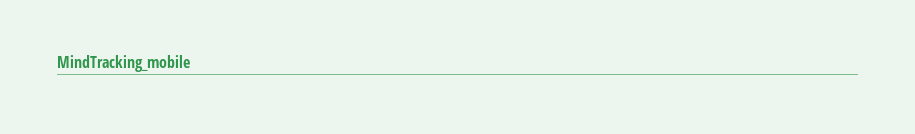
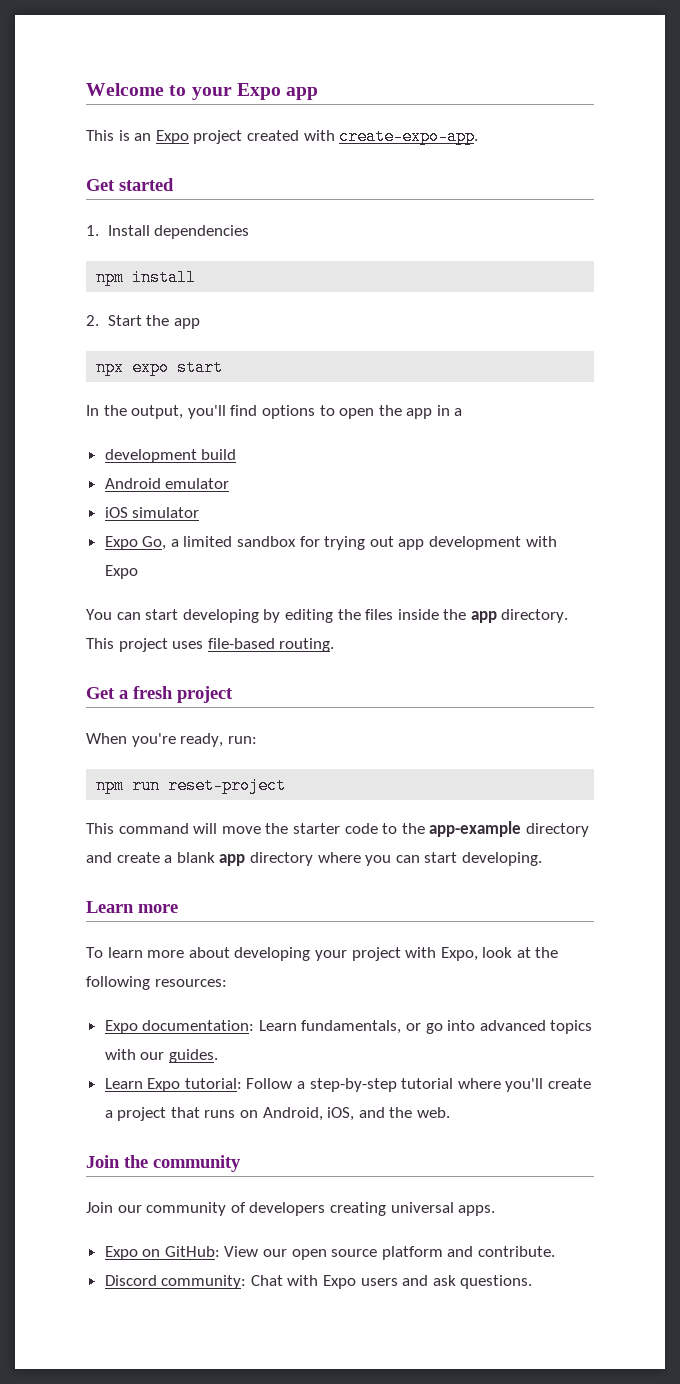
[57,55,190,72] MindTracking_mobile -> [86,83,319,100] [86,128,479,145] [86,178,174,191] [86,225,250,239] [96,269,197,286] [86,315,200,329] [96,359,224,376] [86,405,463,419] [104,449,237,463] [104,478,230,489] [104,507,200,518] [104,536,557,550] [104,565,138,579] [86,609,569,623] [86,638,335,652] [86,686,233,703] [86,733,257,747] [96,777,287,794] [86,821,589,837] [86,852,542,866] [86,901,178,913] [86,947,559,961] [86,976,227,990] [104,1020,593,1034] [104,1049,218,1063] [104,1078,592,1092] [104,1107,451,1121] [86,1155,241,1172] [86,1202,496,1216] [104,1246,556,1260] [104,1275,533,1289] Welcome to your Expo app // This is an Expo project created with create-expo-app. // Get started // 1. Install dependencies // npm install // 2. Start the app // npx expo start // In the output, you'll find options to open the app in a // development build // Android emulator // iOS simulator // Expo Go, a limited sandbox for trying out app development with Expo // You can start developing by editing the files inside the app directory. This project uses file-based routing. // Get a fresh project // When you're ready, run: // npm run reset-project // This command will move the starter code to the app-example directory and create a blank app directory where you can start developing. // Learn more // To learn more about developing your project with Expo, look at the following resources: // Expo documentation: Learn fundamentals, or go into advanced topics with our guides. // Learn Expo tutorial: Follow a step-by-step tutorial where you'll create a project that runs on Android, iOS, and the web. // Join the community // Join our community of developers creating universal apps. // Expo on GitHub: View our open source platform and contribute. // Discord community: Chat with Expo users and ask questions.

